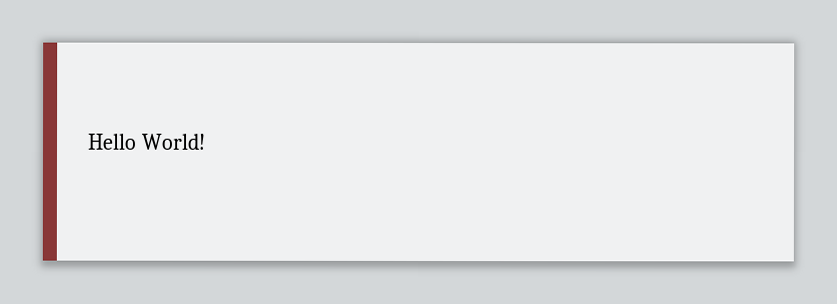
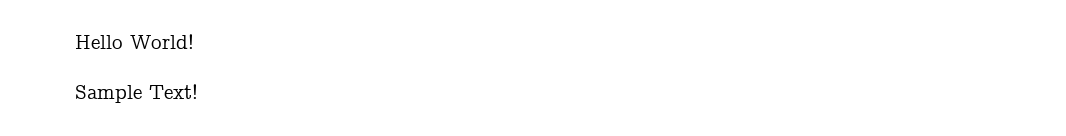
(206, 141) none -> [75,84,198,103] // Sample Text!

